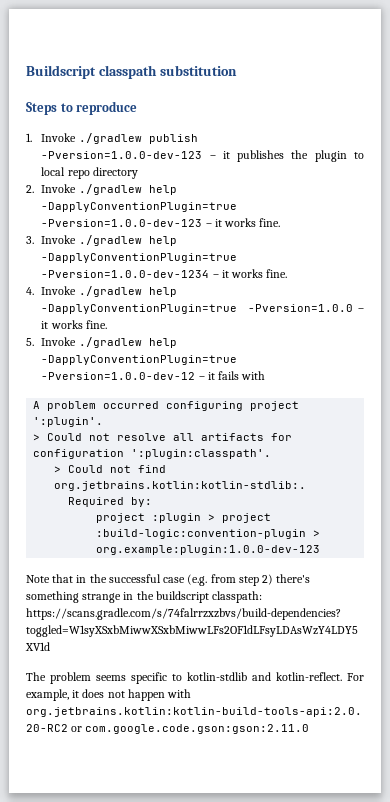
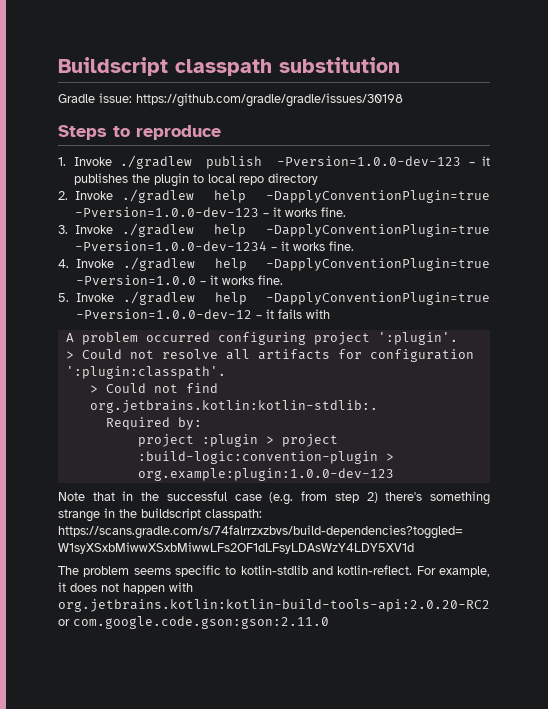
(237, 70) none -> [58,93,403,107] // Gradle issue: https://github.com/gradle/gradle/issues/30198

